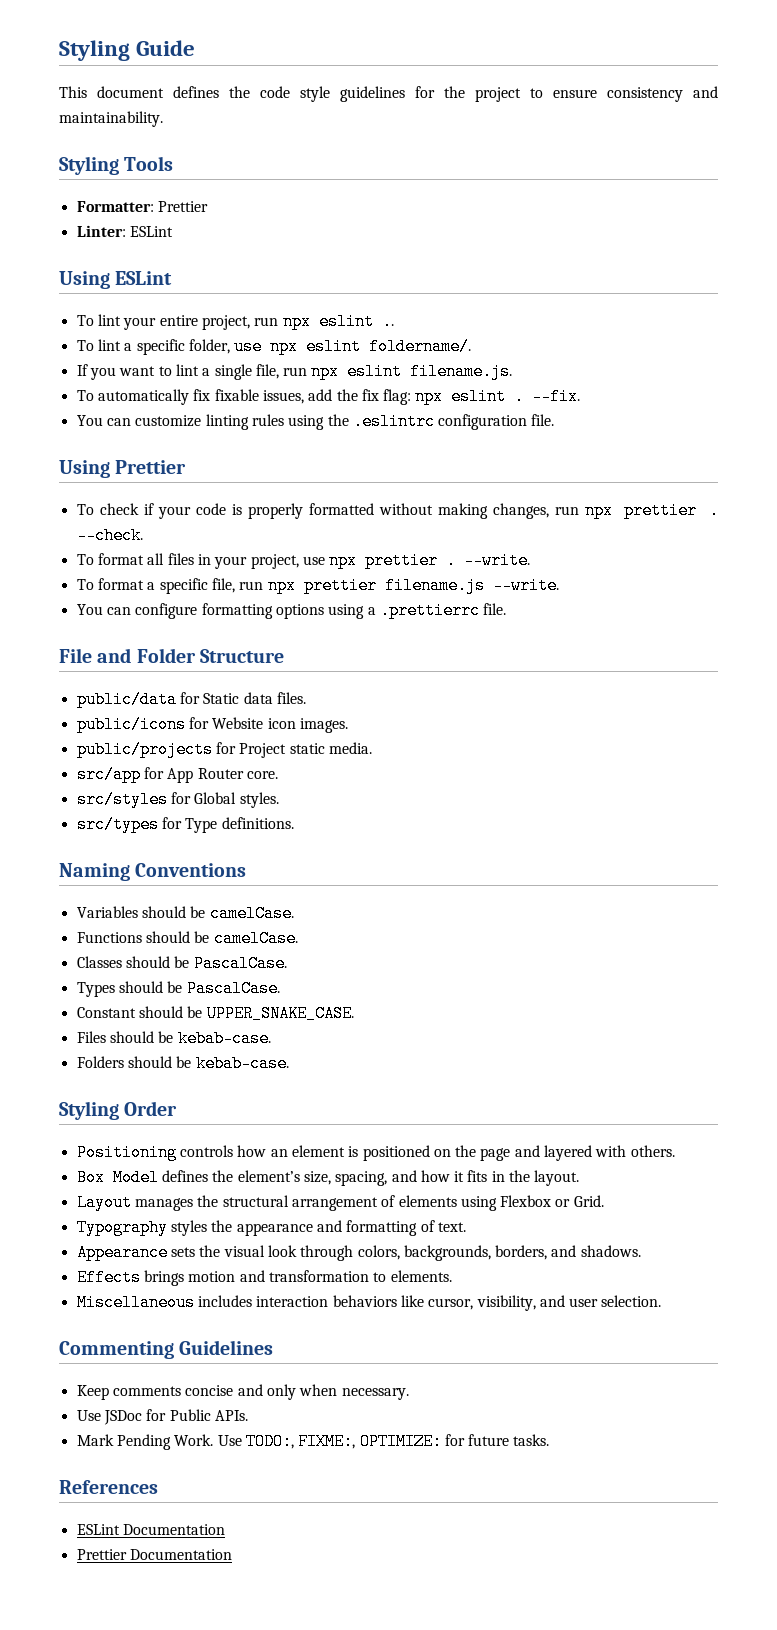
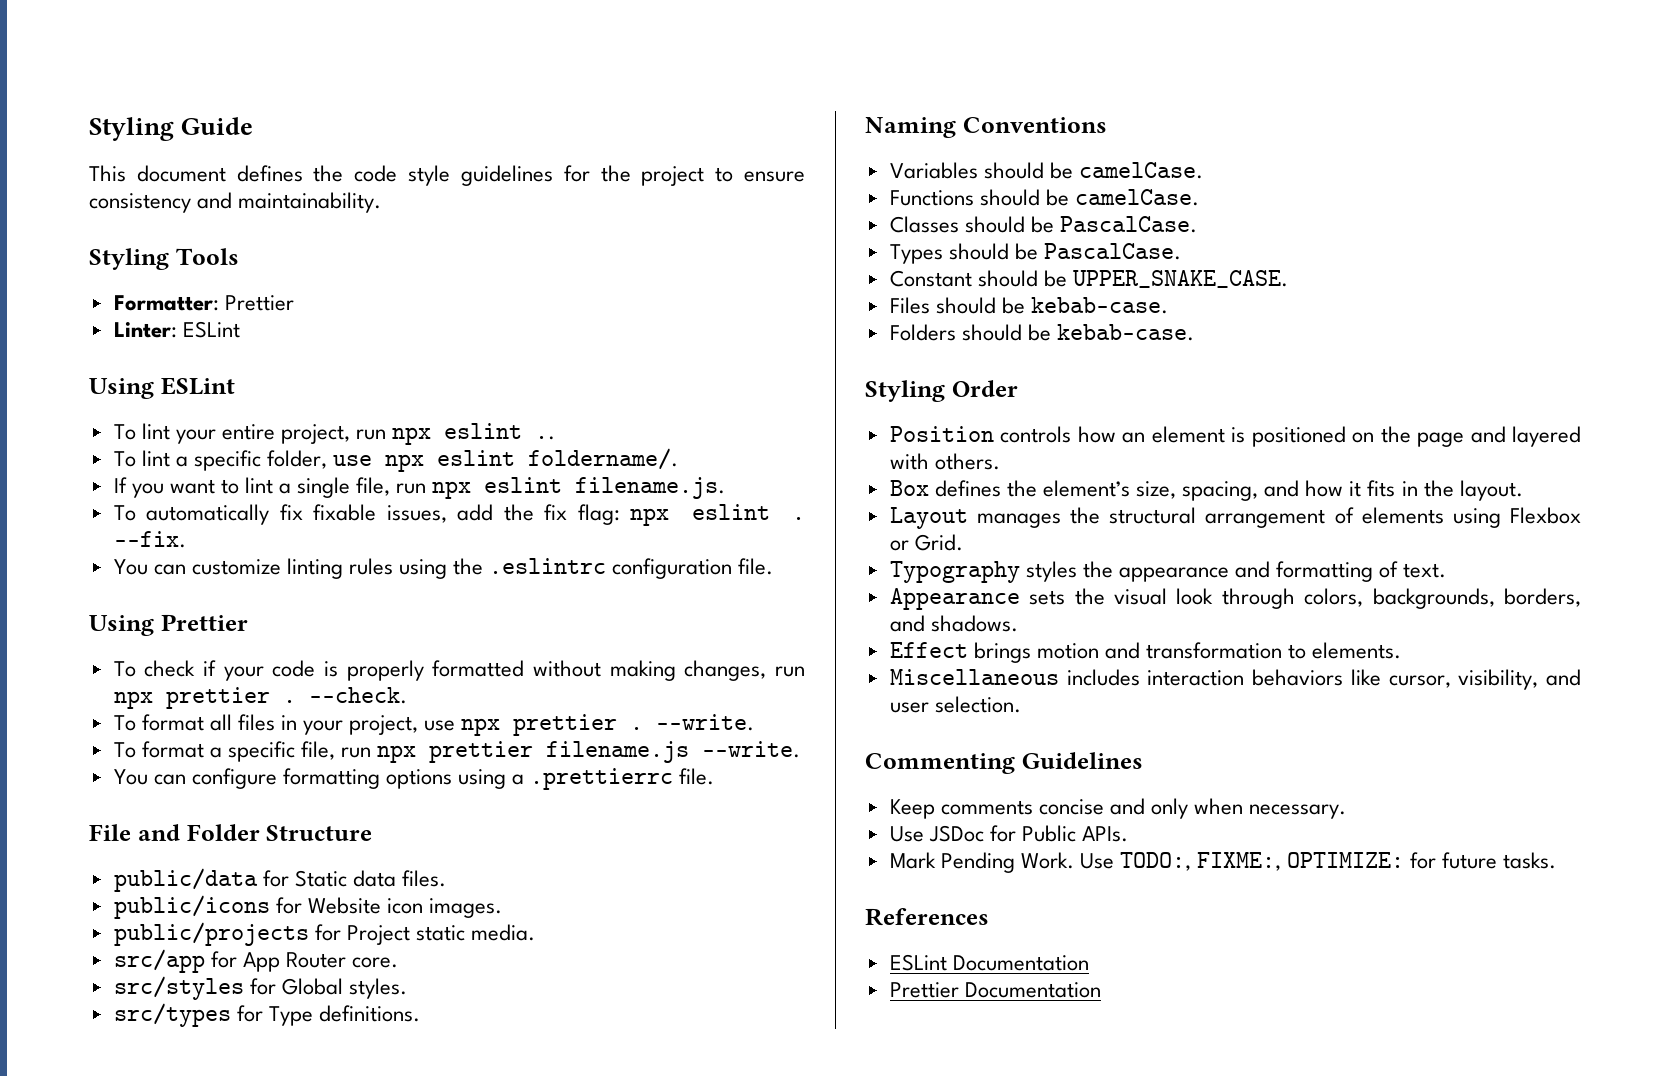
[76,1144,177,1161] Positioning -> [889,426,994,442] Position
[112,1169,159,1186] Model -> (929, 488) none
[76,1269,141,1286] Effects -> [889,642,968,658] Effect

